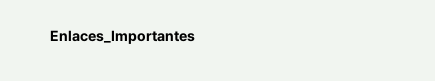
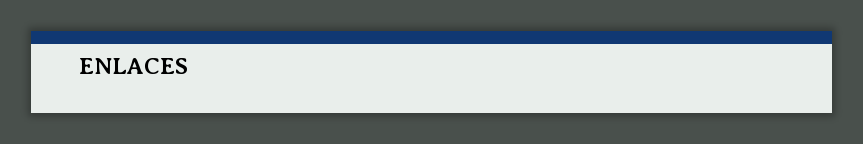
[50,30,195,44] Enlaces_Importantes -> [79,58,188,74] ENLACES

